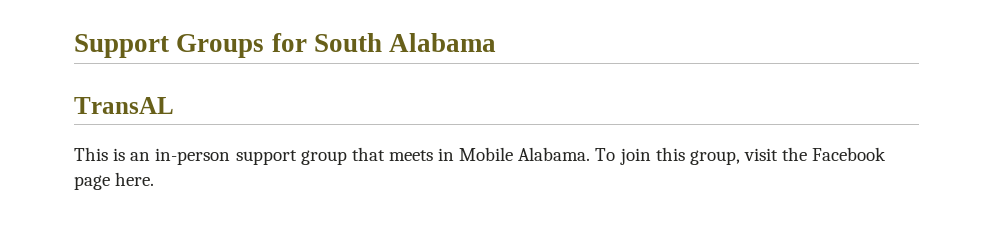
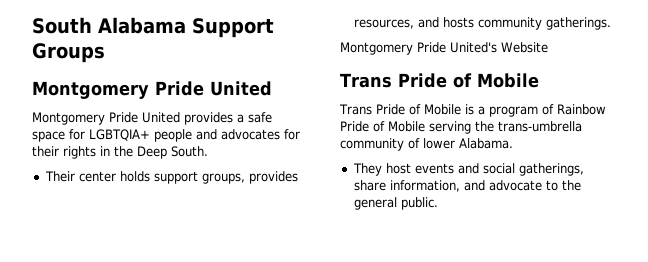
(74, 46) none -> [32,17,186,34] South Alabama
[271,33,497,52] [74,97,174,114] [74,147,887,165] [74,172,155,190] for South Alabama // TransAL // This is an in-person support group that meets in Mobile Alabama. To join this group, visit the Facebook page here. -> [32,81,272,99] [32,112,272,125] [32,129,300,142] [32,146,208,159] [44,171,298,184] [353,17,611,30] [340,42,548,55] [340,73,539,88] [339,104,606,117] [340,121,582,134] [340,138,513,151] [352,163,584,176] [353,180,581,192] [353,197,438,210] // Montgomery Pride United // Montgomery Pride United provides a safe space for LGBTQIA+ people and advocates for their rights in the Deep South. // Their center holds support groups, provides resources, and hosts community gatherings. // Montgomery Pride United's Website // Trans Pride of Mobile // Trans Pride of Mobile is a program of Rainbow Pride of Mobile serving the trans-umbrella community of lower Alabama. // They host events and social gatherings, share information, and advocate to the general public.

